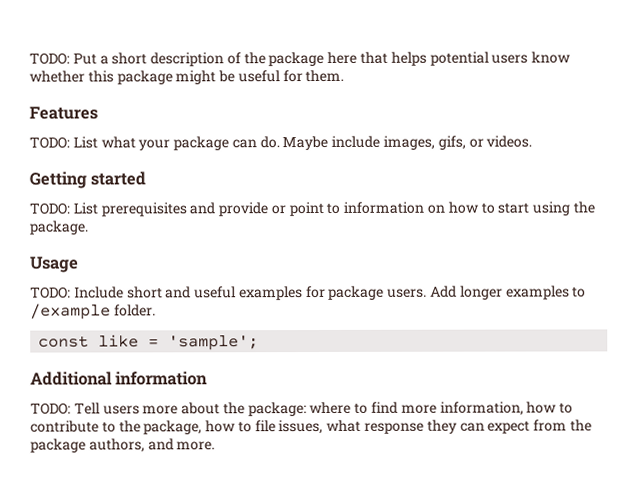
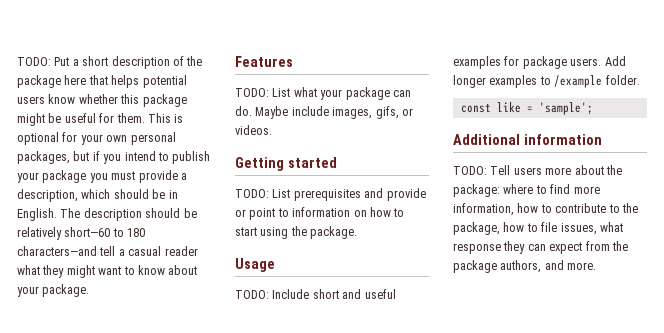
(345, 76) none -> [147,113,184,123] [17,132,176,145] [17,151,211,164] [17,170,187,183] [17,189,178,202] [17,208,197,221] [17,227,146,240] [17,246,198,256] [17,265,198,278] [17,284,90,297] This is optional for your own personal packages, but if you intend to publish your package you must provide a description, which should be in English. The description should be relatively short—60 to 180 characters—and tell a casual reader what they might want to know about your package.

